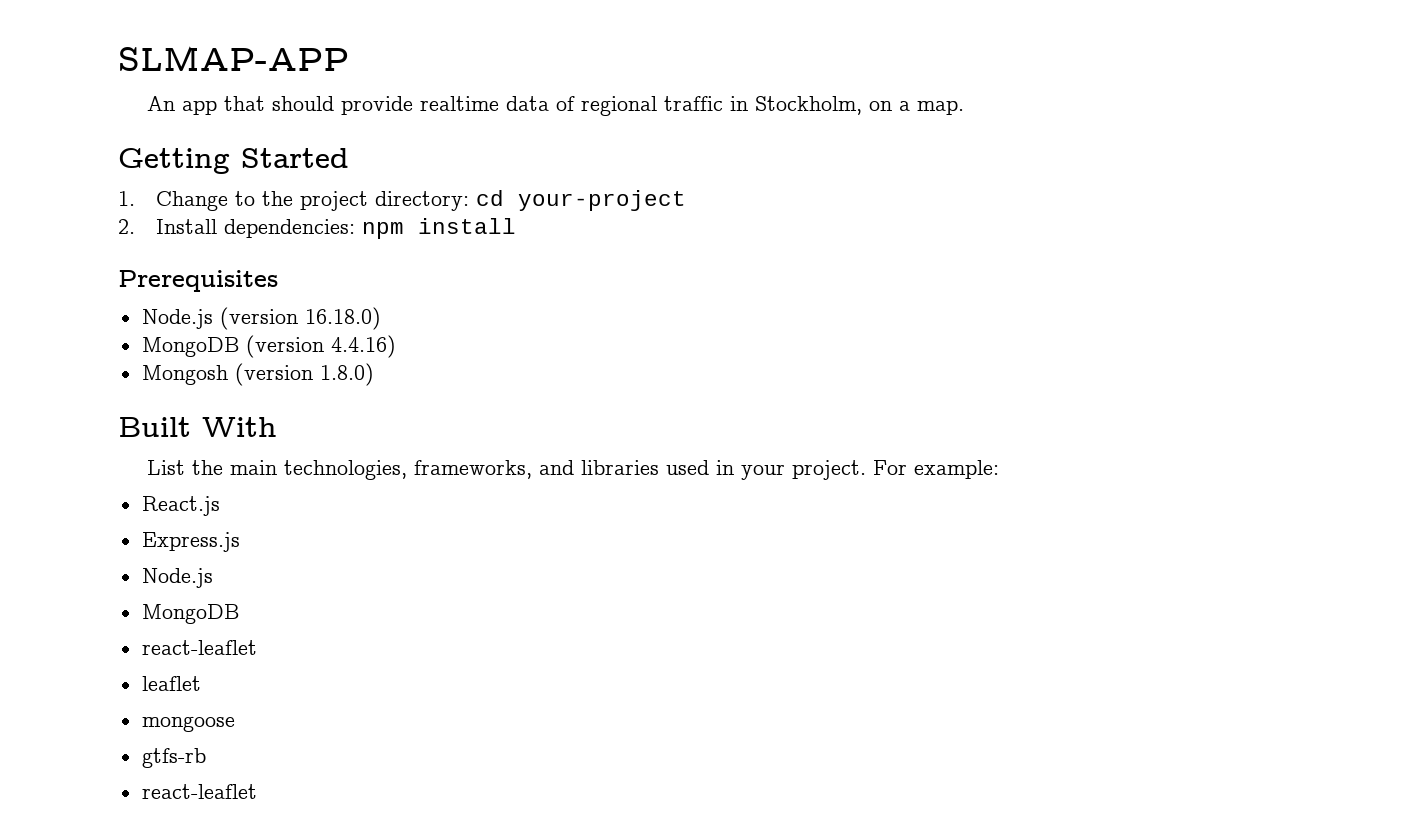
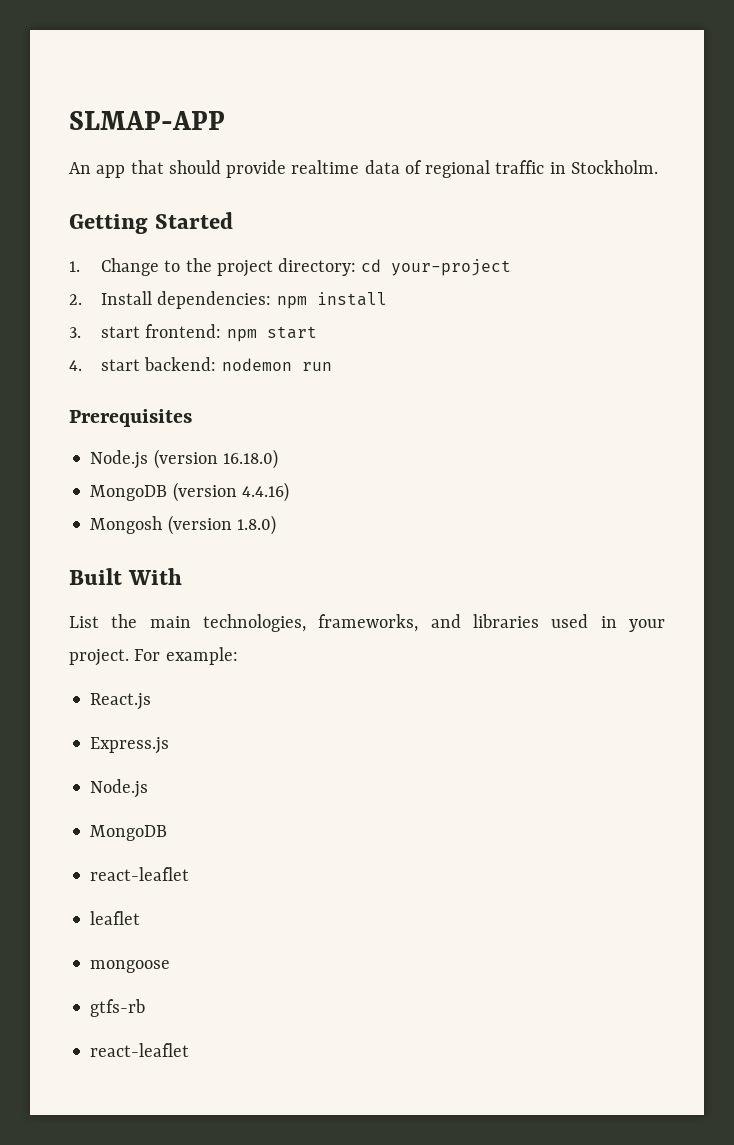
[754,96,964,115] Stockholm, on a map. -> [570,160,658,174] Stockholm.
(517, 226) none -> [69,324,317,342] [69,357,332,371] // 3. start frontend: npm start // 4. start backend: nodemon run

